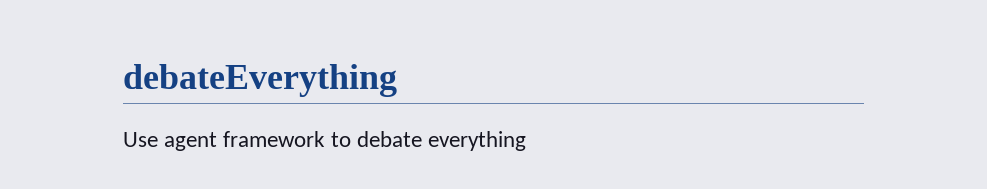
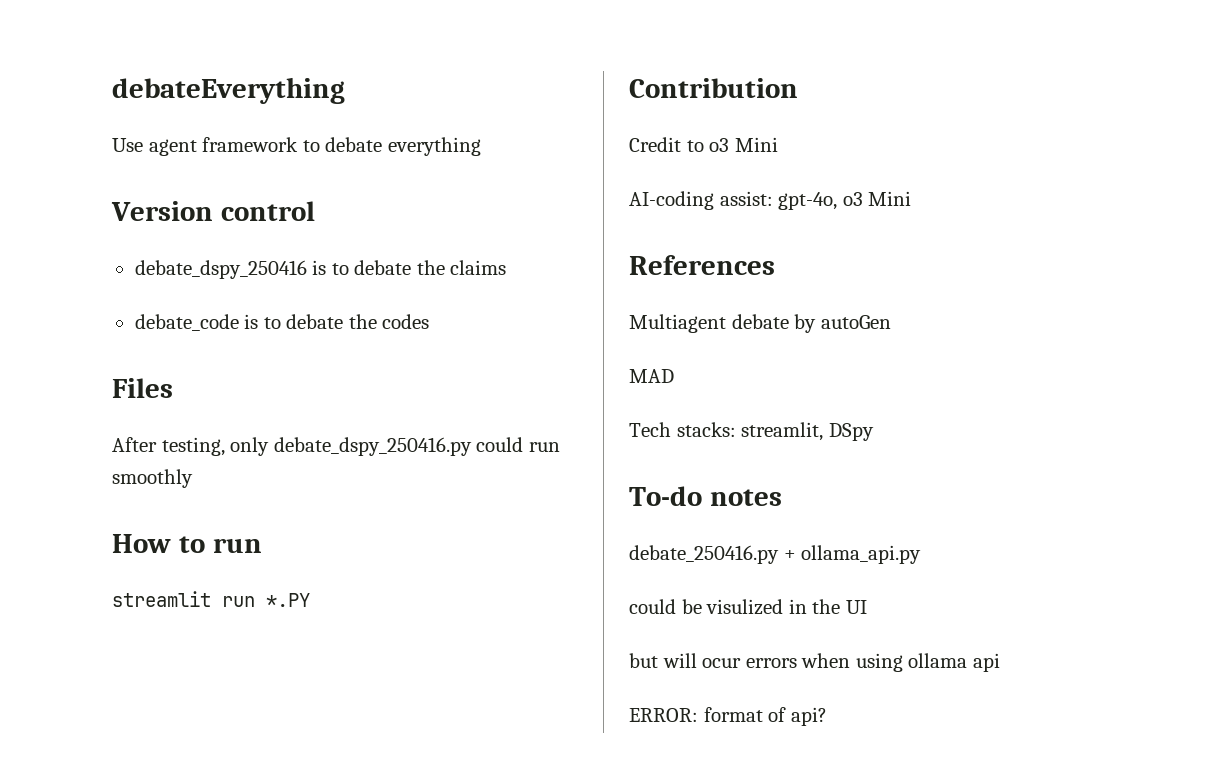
(527, 141) none -> [111,201,315,221] [134,260,507,279] [134,314,430,331] [112,378,173,398] [112,437,560,456] [112,469,193,488] [112,534,262,553] [112,591,310,607] [629,78,798,98] [629,137,778,152] [629,191,912,210] [629,255,775,275] [629,314,891,333] [629,369,674,383] [629,422,874,441] [629,486,782,506] [629,545,922,564] [629,599,867,615] [629,653,1000,672] [629,707,827,726] // Version control // debate_dspy_250416 is to debate the claims // debate_code is to debate the codes // Files // After testing, only debate_dspy_250416.py could run smoothly // How to run // streamlit run *.PY // Contribution // Credit to o3 Mini // AI-coding assist: gpt-4o, o3 Mini // References // Multiagent debate by autoGen // MAD // Tech stacks: streamlit, DSpy // To-do notes // debate_250416.py + ollama_api.py // could be visulized in the UI // but will ocur errors when using ollama api // ERROR: format of api?

